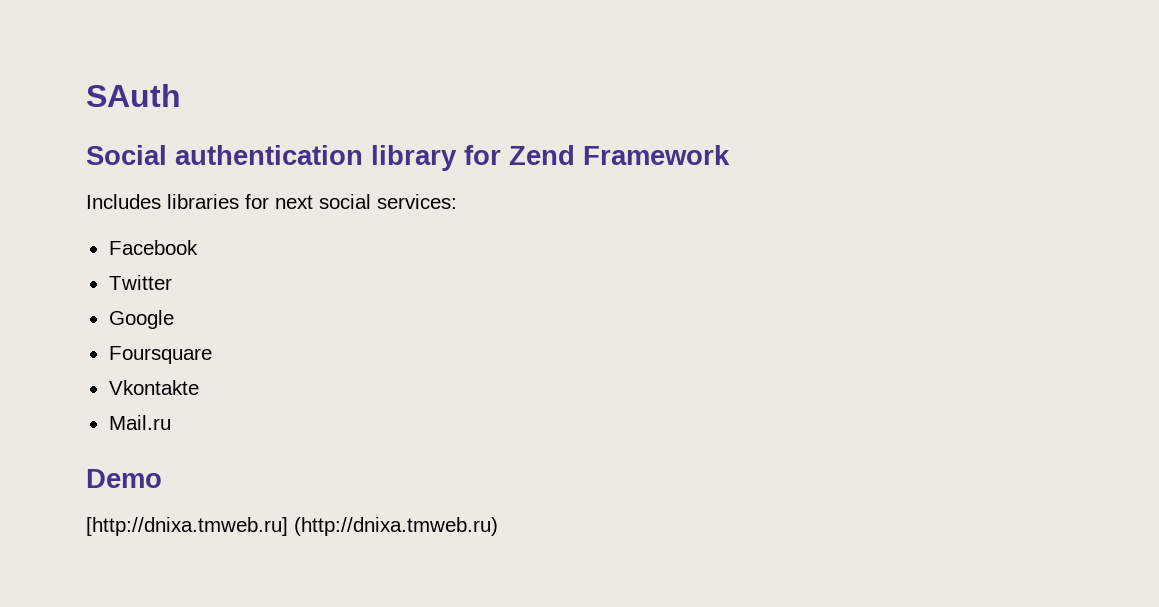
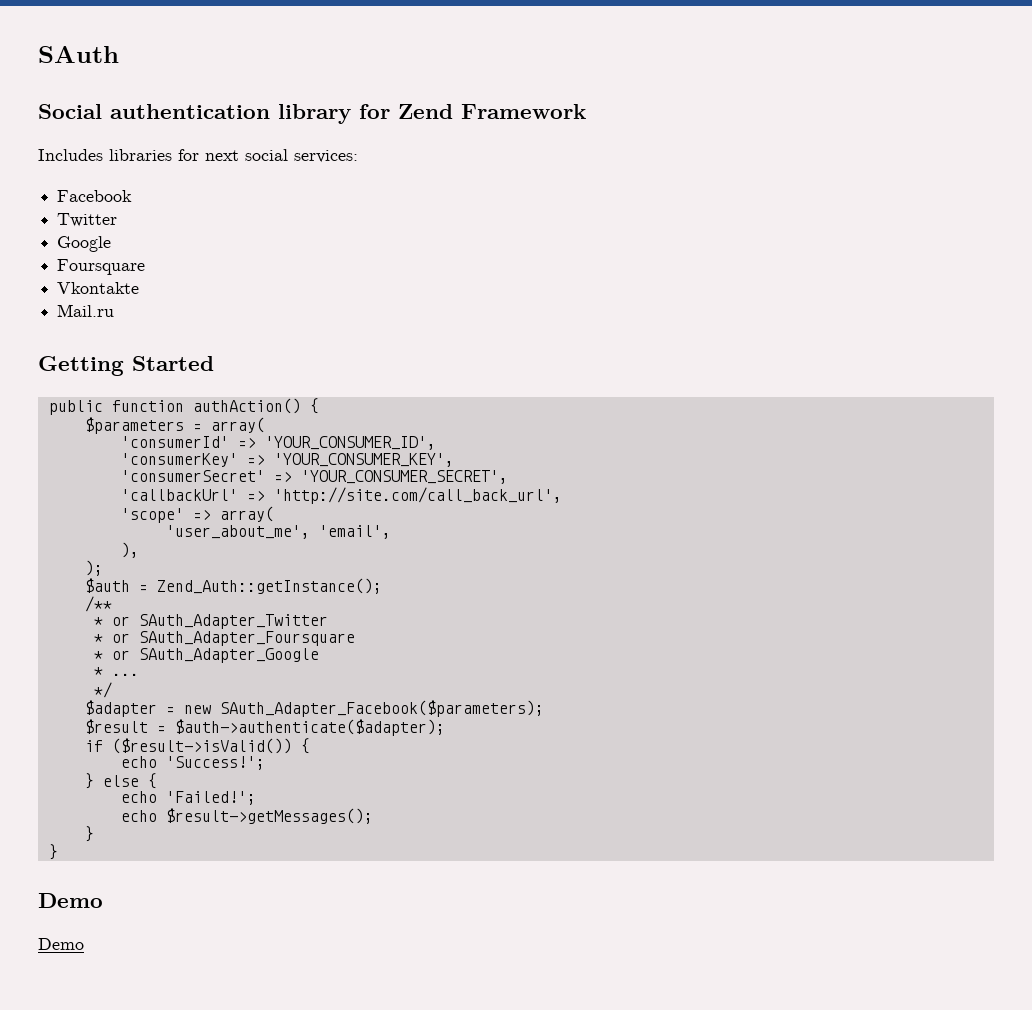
(171, 422) none -> [38,356,214,376] [48,398,319,415] [84,417,265,434] [120,436,436,450] [120,453,454,467] [120,470,508,484] [120,487,562,504] [120,506,274,523] [165,525,391,539] [120,542,139,558] [84,560,103,576] [84,578,382,594] [84,596,112,612] [93,614,328,629] [93,631,355,646] [93,648,319,663] [93,667,139,676] [93,682,112,698] [84,700,544,717] [84,719,445,736] [84,738,310,754] [120,756,265,770] [84,773,157,789] [120,791,256,805] [120,808,373,824] [84,826,94,842] [48,844,58,860] // Getting Started // public function authAction() { // $parameters = array( // 'consumerId' => 'YOUR_CONSUMER_ID', // 'consumerKey' => 'YOUR_CONSUMER_KEY', // 'consumerSecret' => 'YOUR_CONSUMER_SECRET', // 'callbackUrl' => 'http://site.com/call_back_url', // 'scope' => array( // 'user_about_me', 'email', // ), // ); // $auth = Zend_Auth::getInstance(); // /** // * or SAuth_Adapter_Twitter // * or SAuth_Adapter_Foursquare // * or SAuth_Adapter_Google // * ... // */ // $adapter = new SAuth_Adapter_Facebook($parameters); // $result = $auth->authenticate($adapter); // if ($result->isValid()) { // echo 'Success!'; // } else { // echo 'Failed!'; // echo $result->getMessages(); // } // }
[86,517,498,536] [http://dnixa.tmweb.ru] (http://dnixa.tmweb.ru) -> [38,938,84,950] Demo

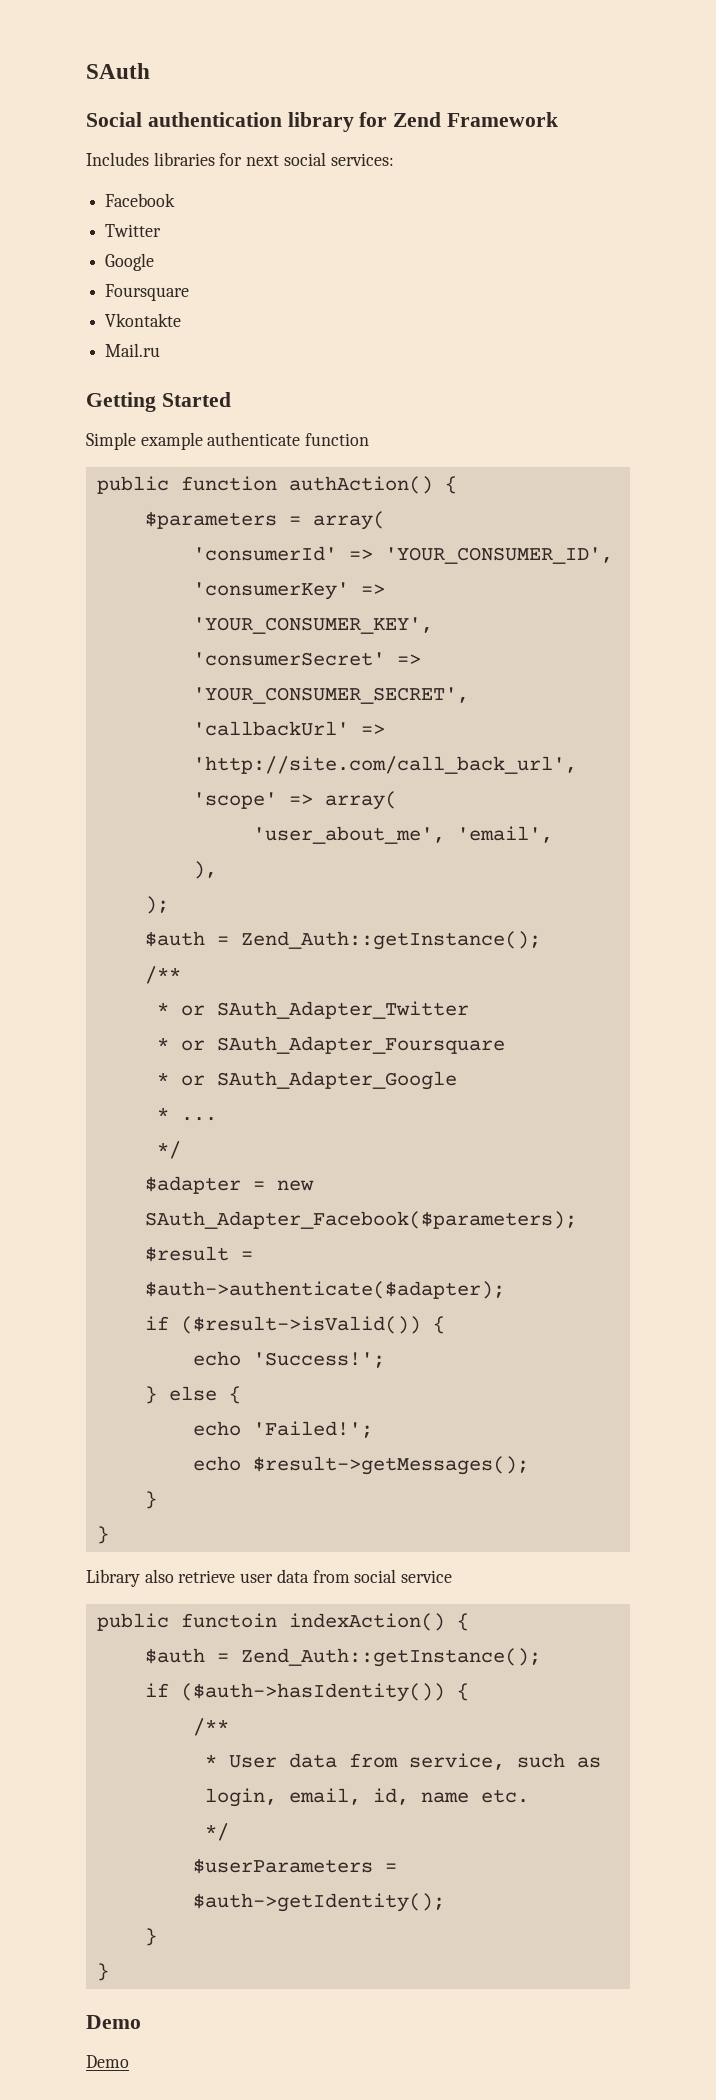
(214, 363) none -> [86,432,370,450] // Simple example authenticate function
(58, 852) none -> [86,1569,453,1587] [96,1613,469,1631] [144,1648,541,1667] [144,1683,469,1702] [192,1718,229,1736] [204,1753,601,1770] [204,1788,529,1807] [204,1823,229,1841] [192,1858,397,1874] [192,1893,445,1912] [144,1928,157,1946] [96,1963,109,1981] // Library also retrieve user data from social service // public functoin indexAction() { // $auth = Zend_Auth::getInstance(); // if ($auth->hasIdentity()) { // /** // * User data from service, such as login, email, id, name etc. // */ // $userParameters = $auth->getIdentity(); // } // }

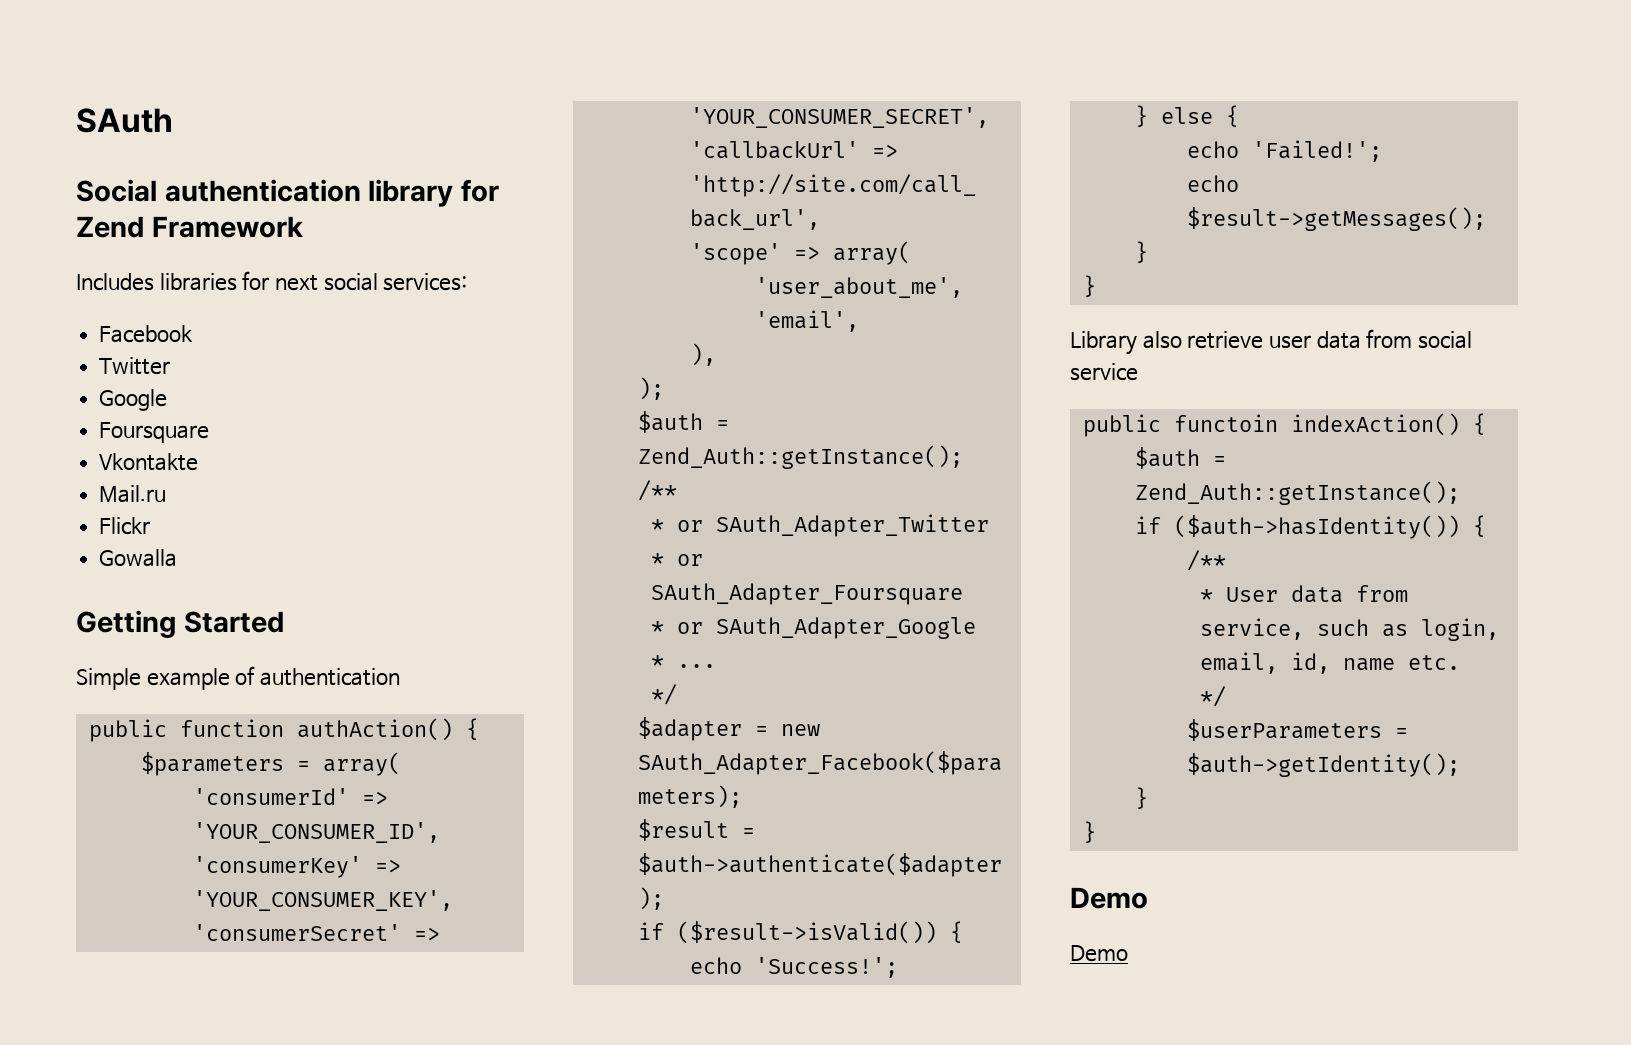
(161, 350) none -> [99,517,151,535] [99,549,178,567] // Flickr // Gowalla
[207,432,370,446] authenticate function -> [235,666,400,686] of authentication

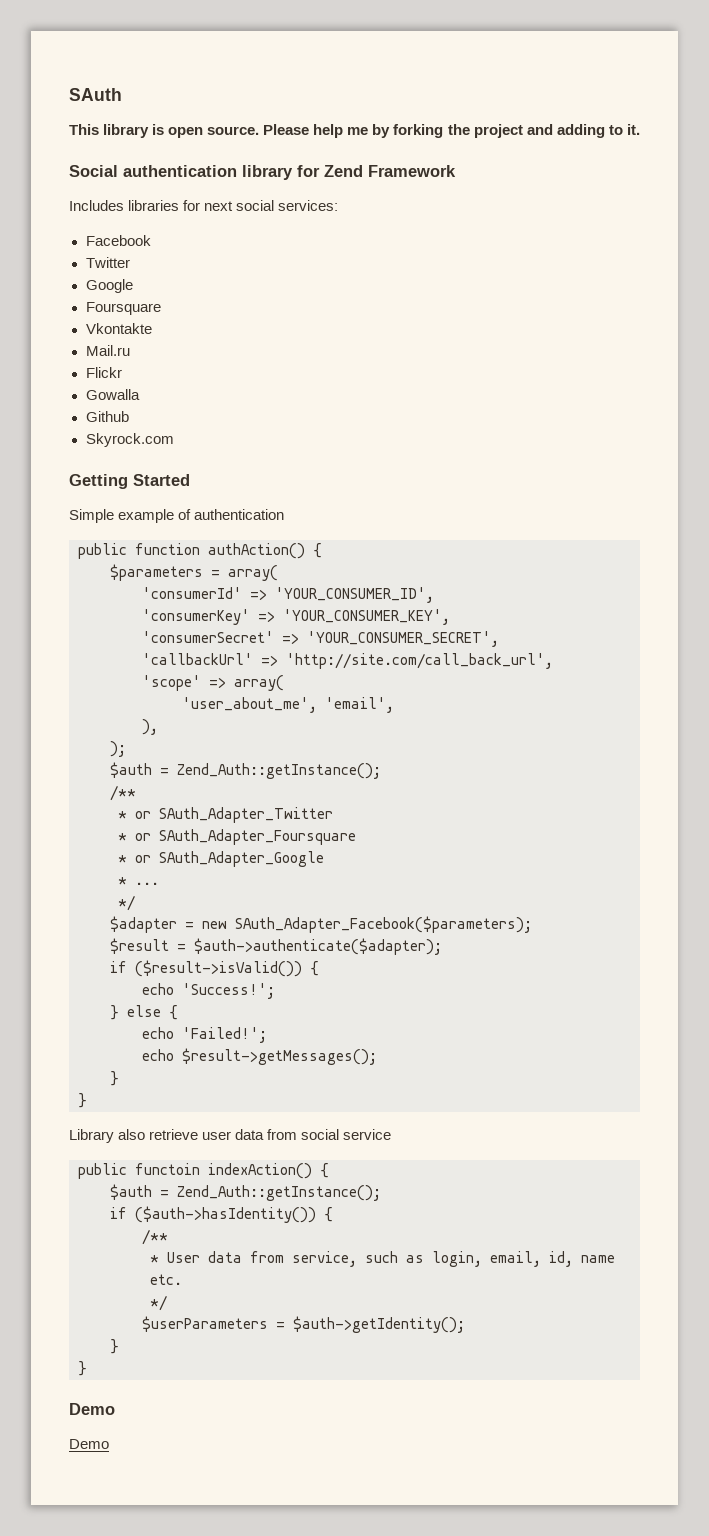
(173, 120) none -> [69,124,640,138] // This library is open source. Please help me by forking the project and adding to it.
(178, 558) none -> [85,411,129,422] [85,433,174,447] // Github // Skyrock.com

